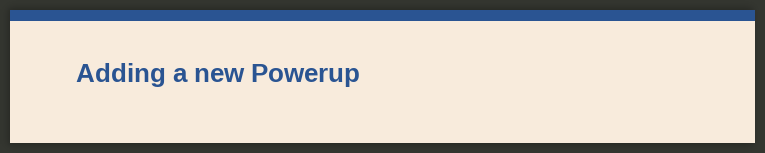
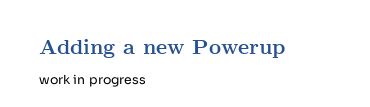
(361, 75) none -> [39,74,146,87] // work in progress

